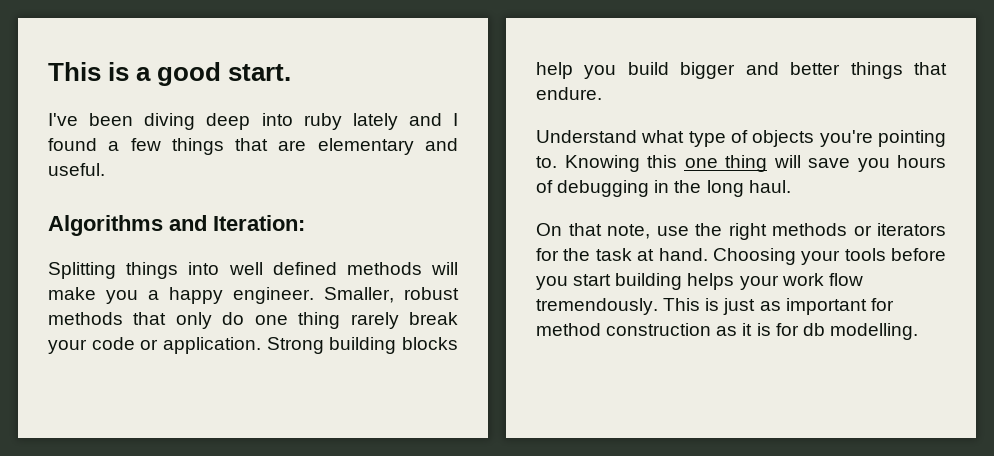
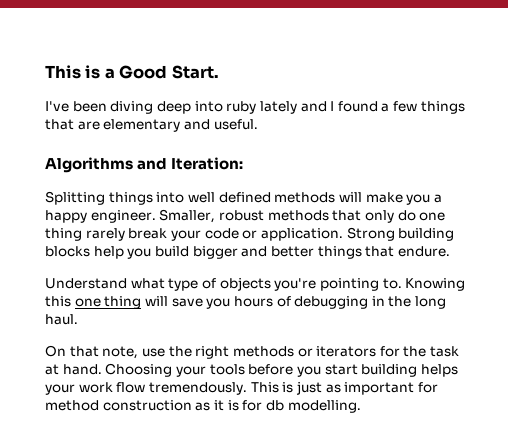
[157,62,292,86] good start. -> [119,65,219,79] Good Start.

